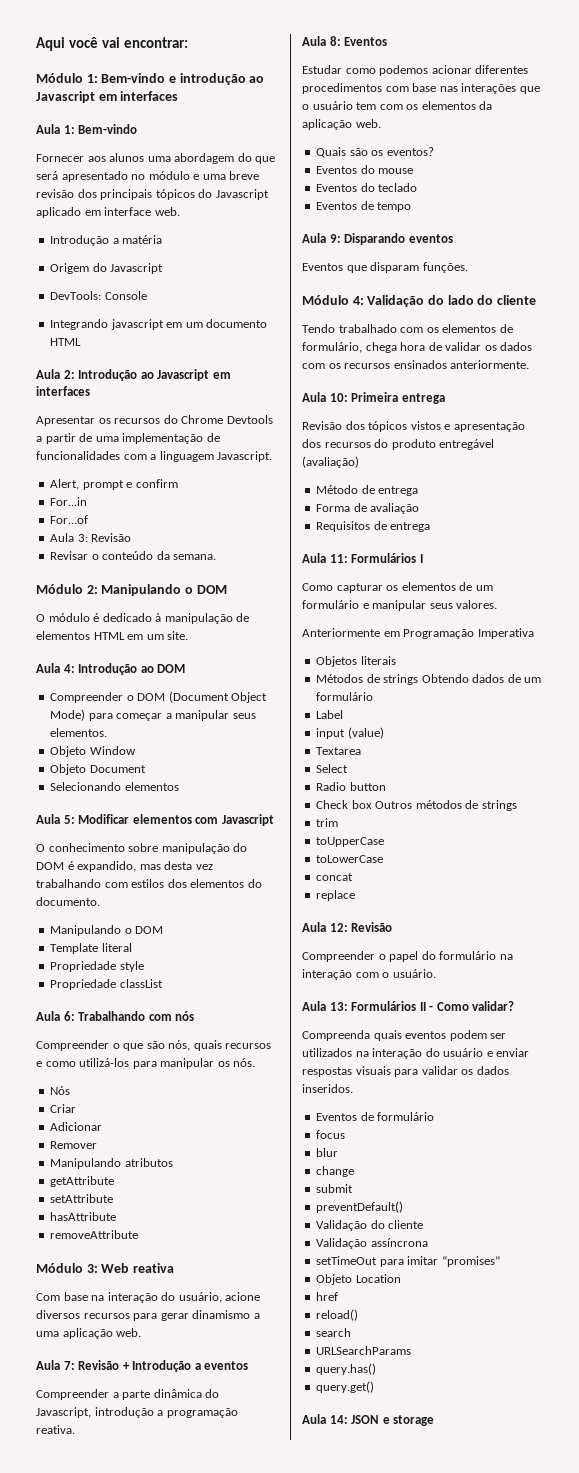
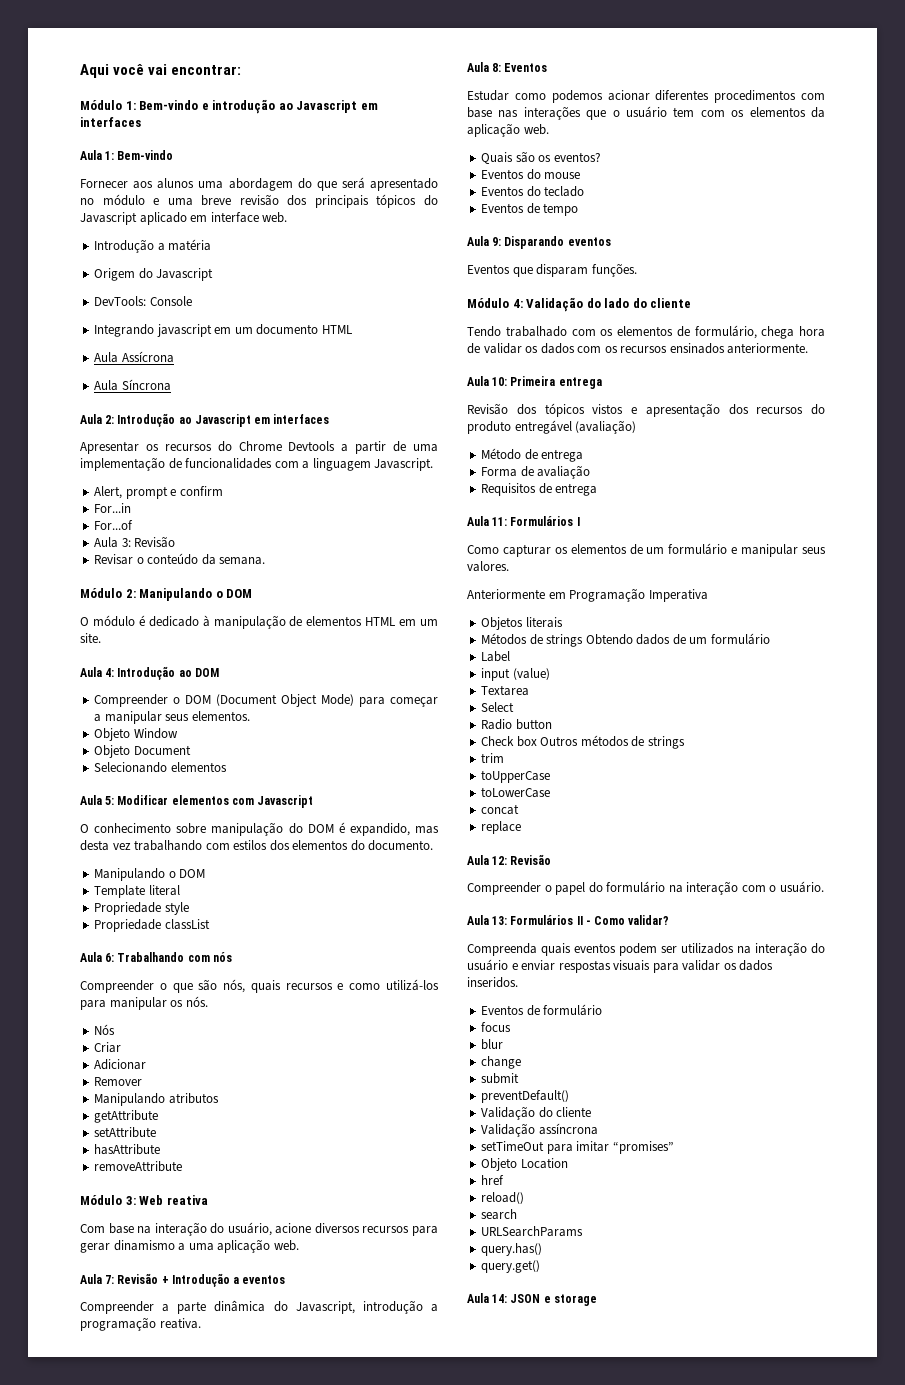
(82, 342) none -> [94,351,174,363] [94,379,171,391] // Aula Assícrona // Aula Síncrona

